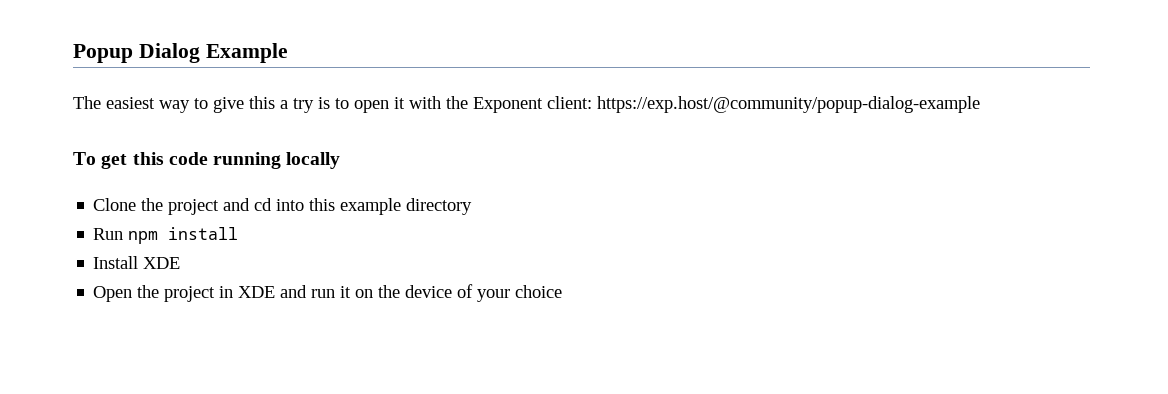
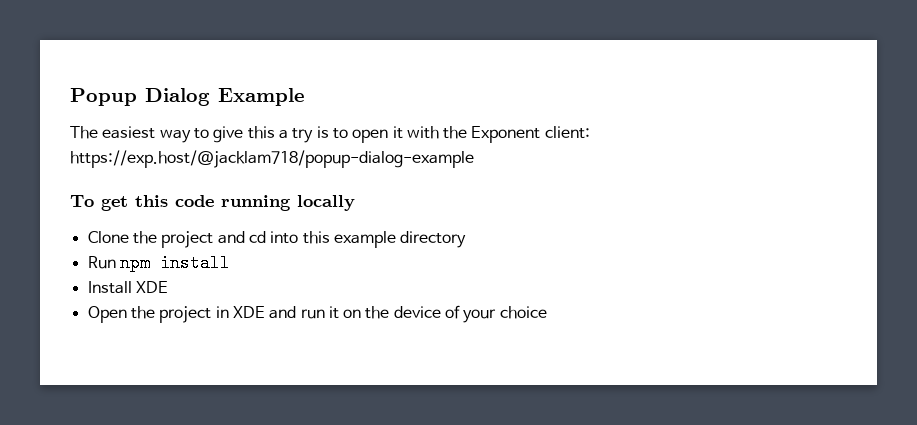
[597,96,980,113] https://exp.host/@community/popup-dialog-example -> [70,150,474,168] https://exp.host/@jacklam718/popup-dialog-example

